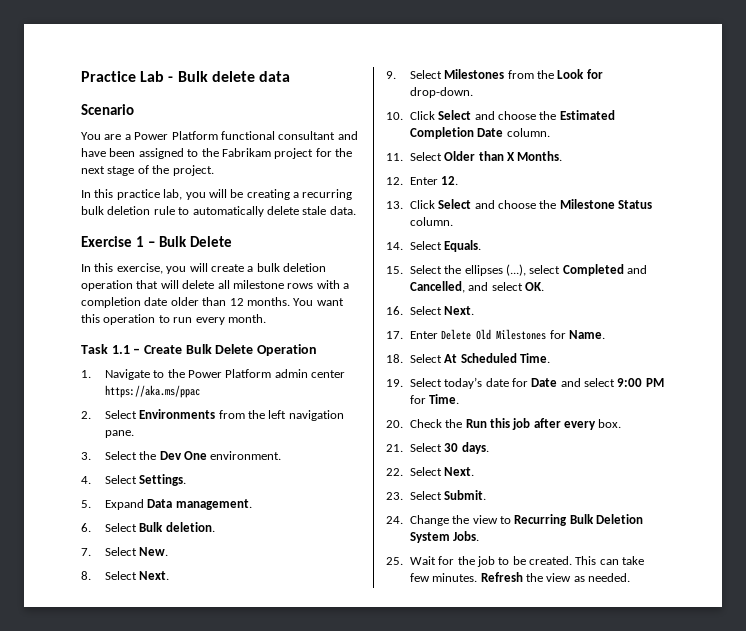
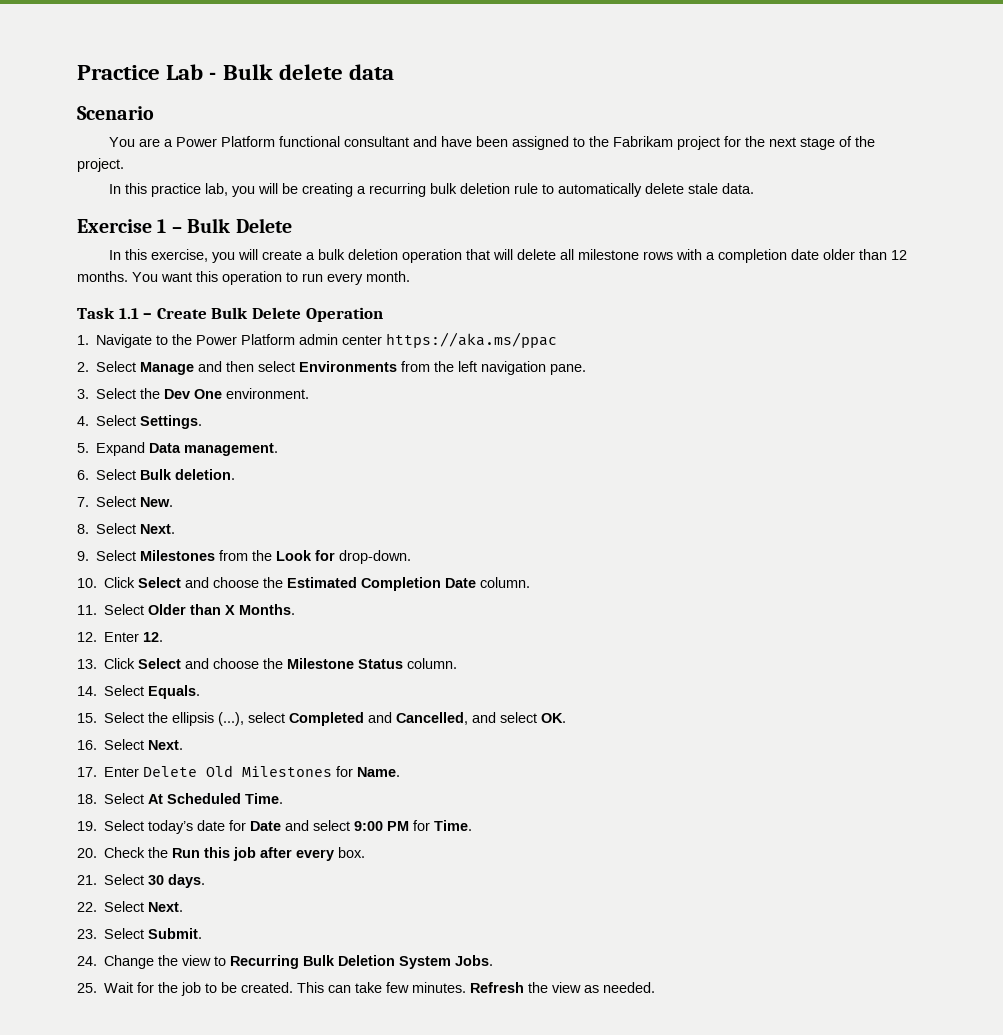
(137, 414) none -> [140,361,296,375] Manage and then select
[464,265,503,276] ellipses -> [172,712,215,726] ellipsis

